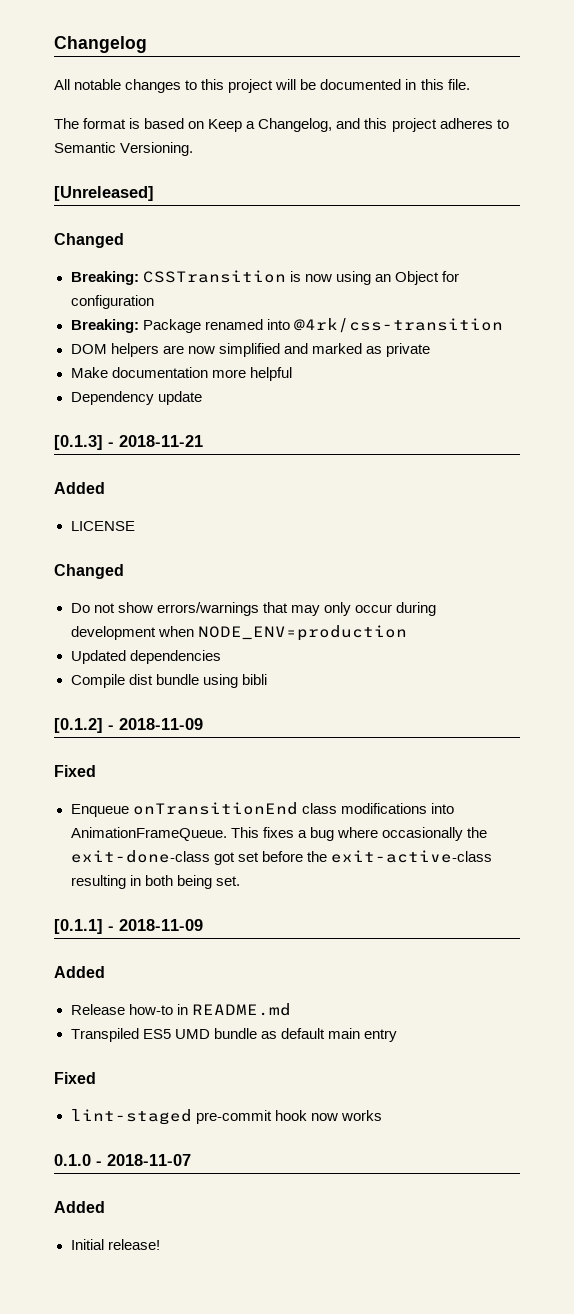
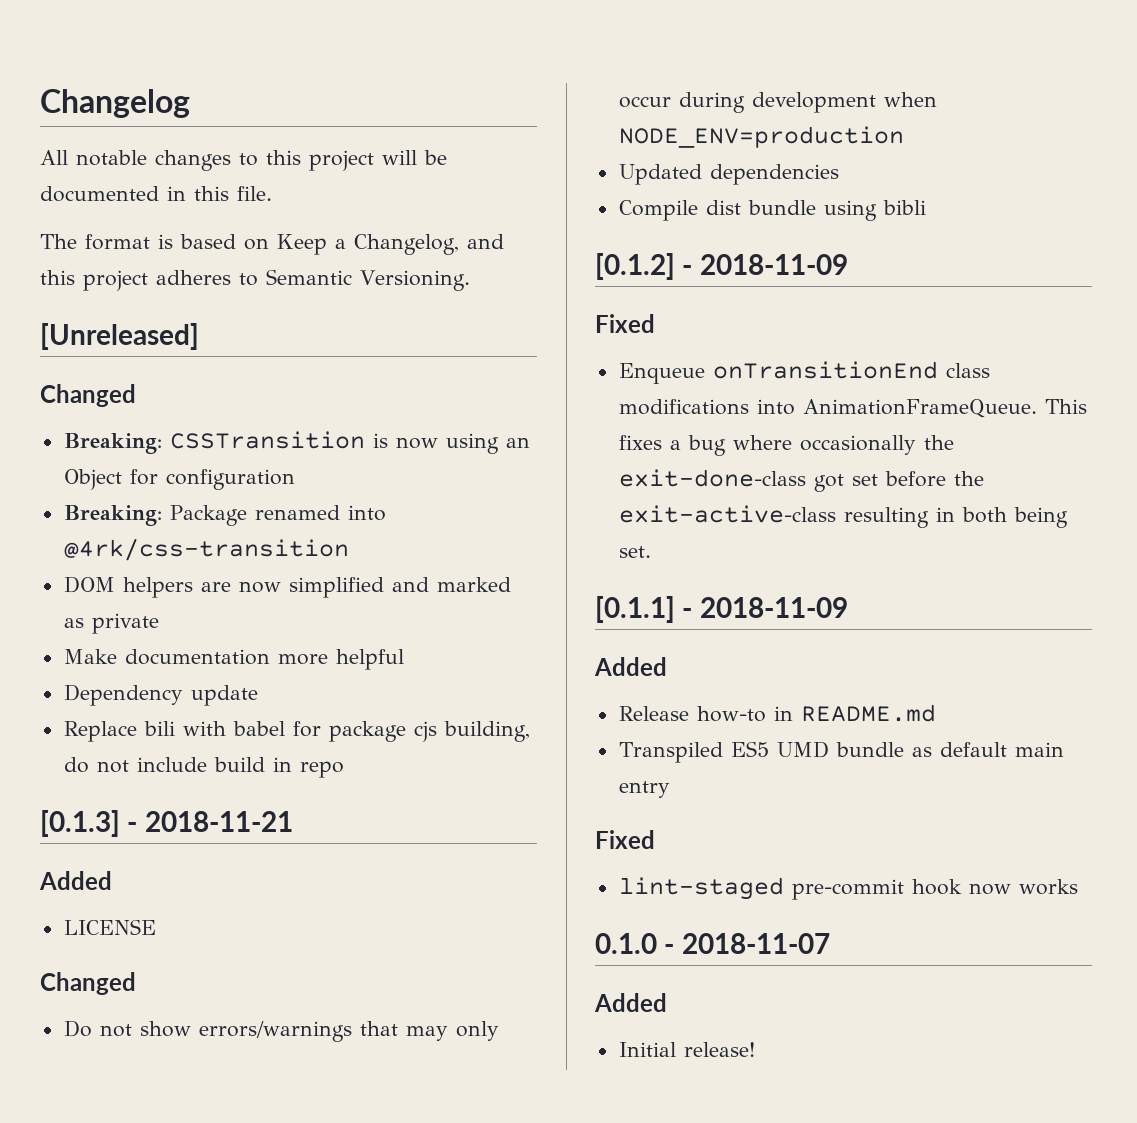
(202, 398) none -> [63,721,530,742] [63,757,344,778] // Replace bili with babel for package cjs building, do not include build in repo

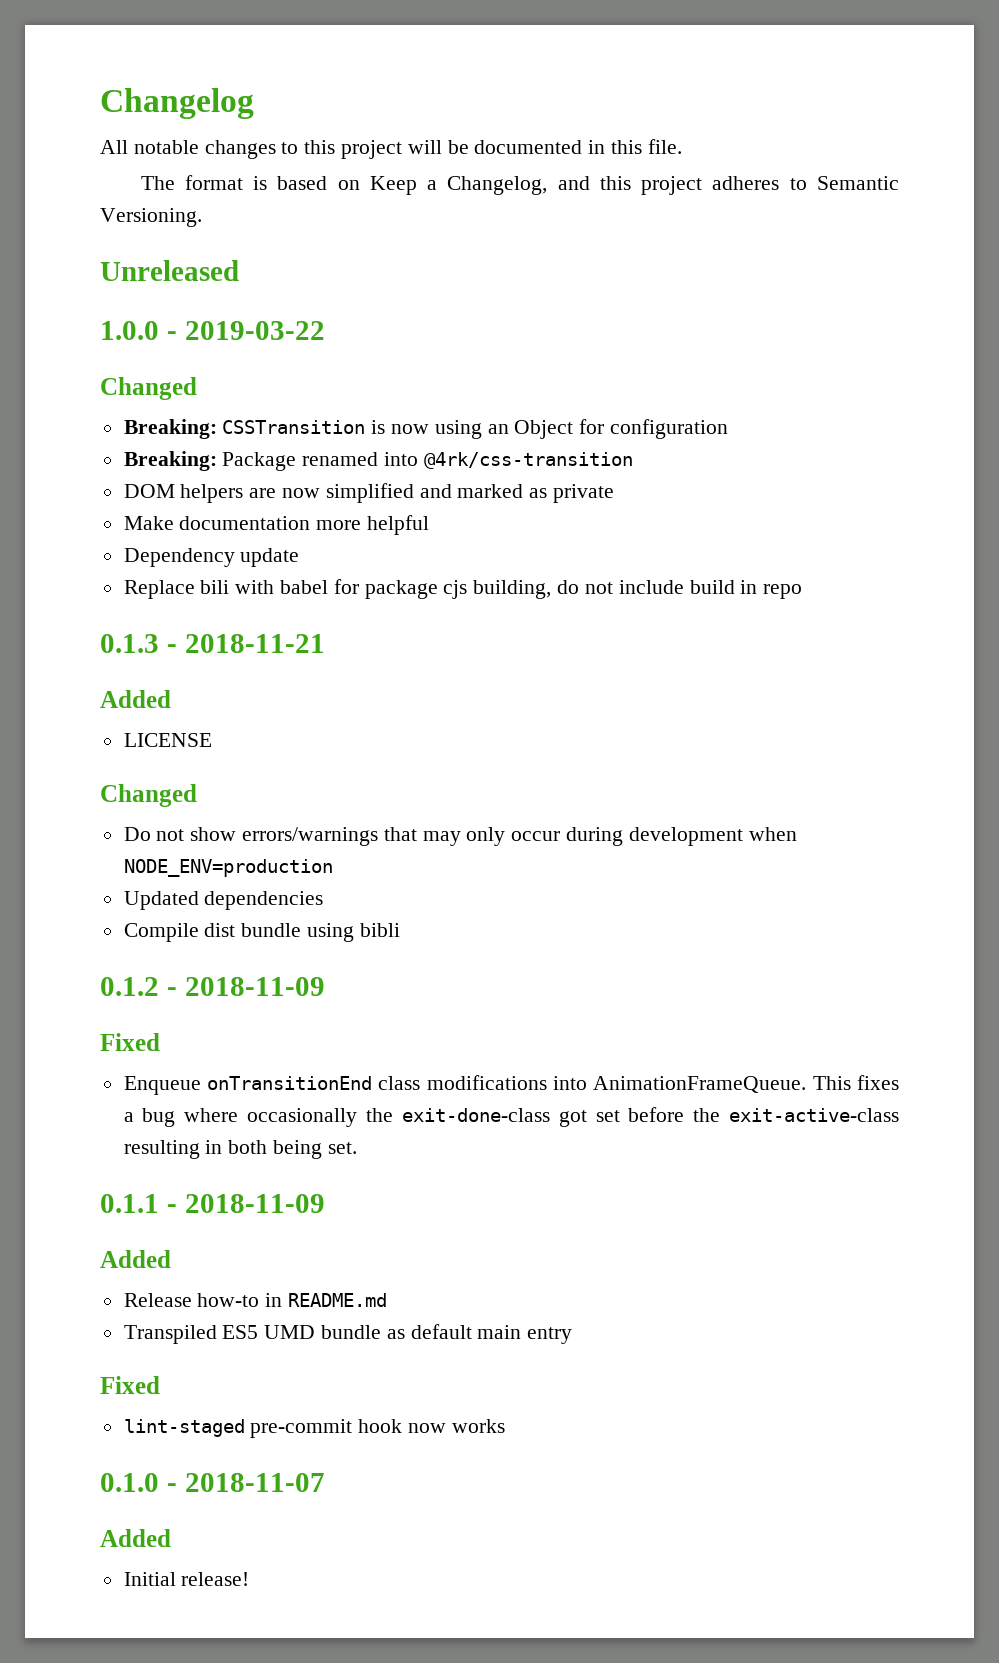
[40,323,199,350] [Unreleased] -> [100,260,239,281] [100,321,325,340] Unreleased // 1.0.0 - 2019-03-22
[40,810,120,837] [0.1.3] -> [100,634,159,653] 0.1.3
[595,253,675,280] [0.1.2] -> [100,977,159,996] 0.1.2
[595,596,675,623] [0.1.1] -> [100,1194,159,1213] 0.1.1

